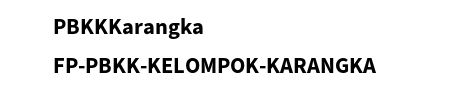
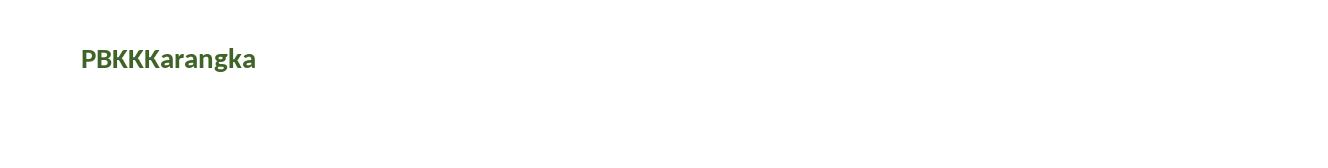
[53,58,377,73] // FP-PBKK-KELOMPOK-KARANGKA -> (256, 60) none

